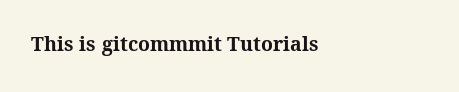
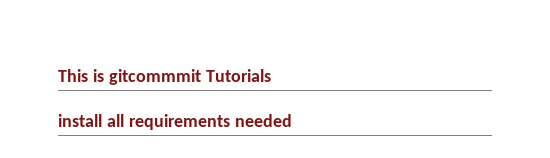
(319, 43) none -> [58,114,292,130] // install all requirements needed

